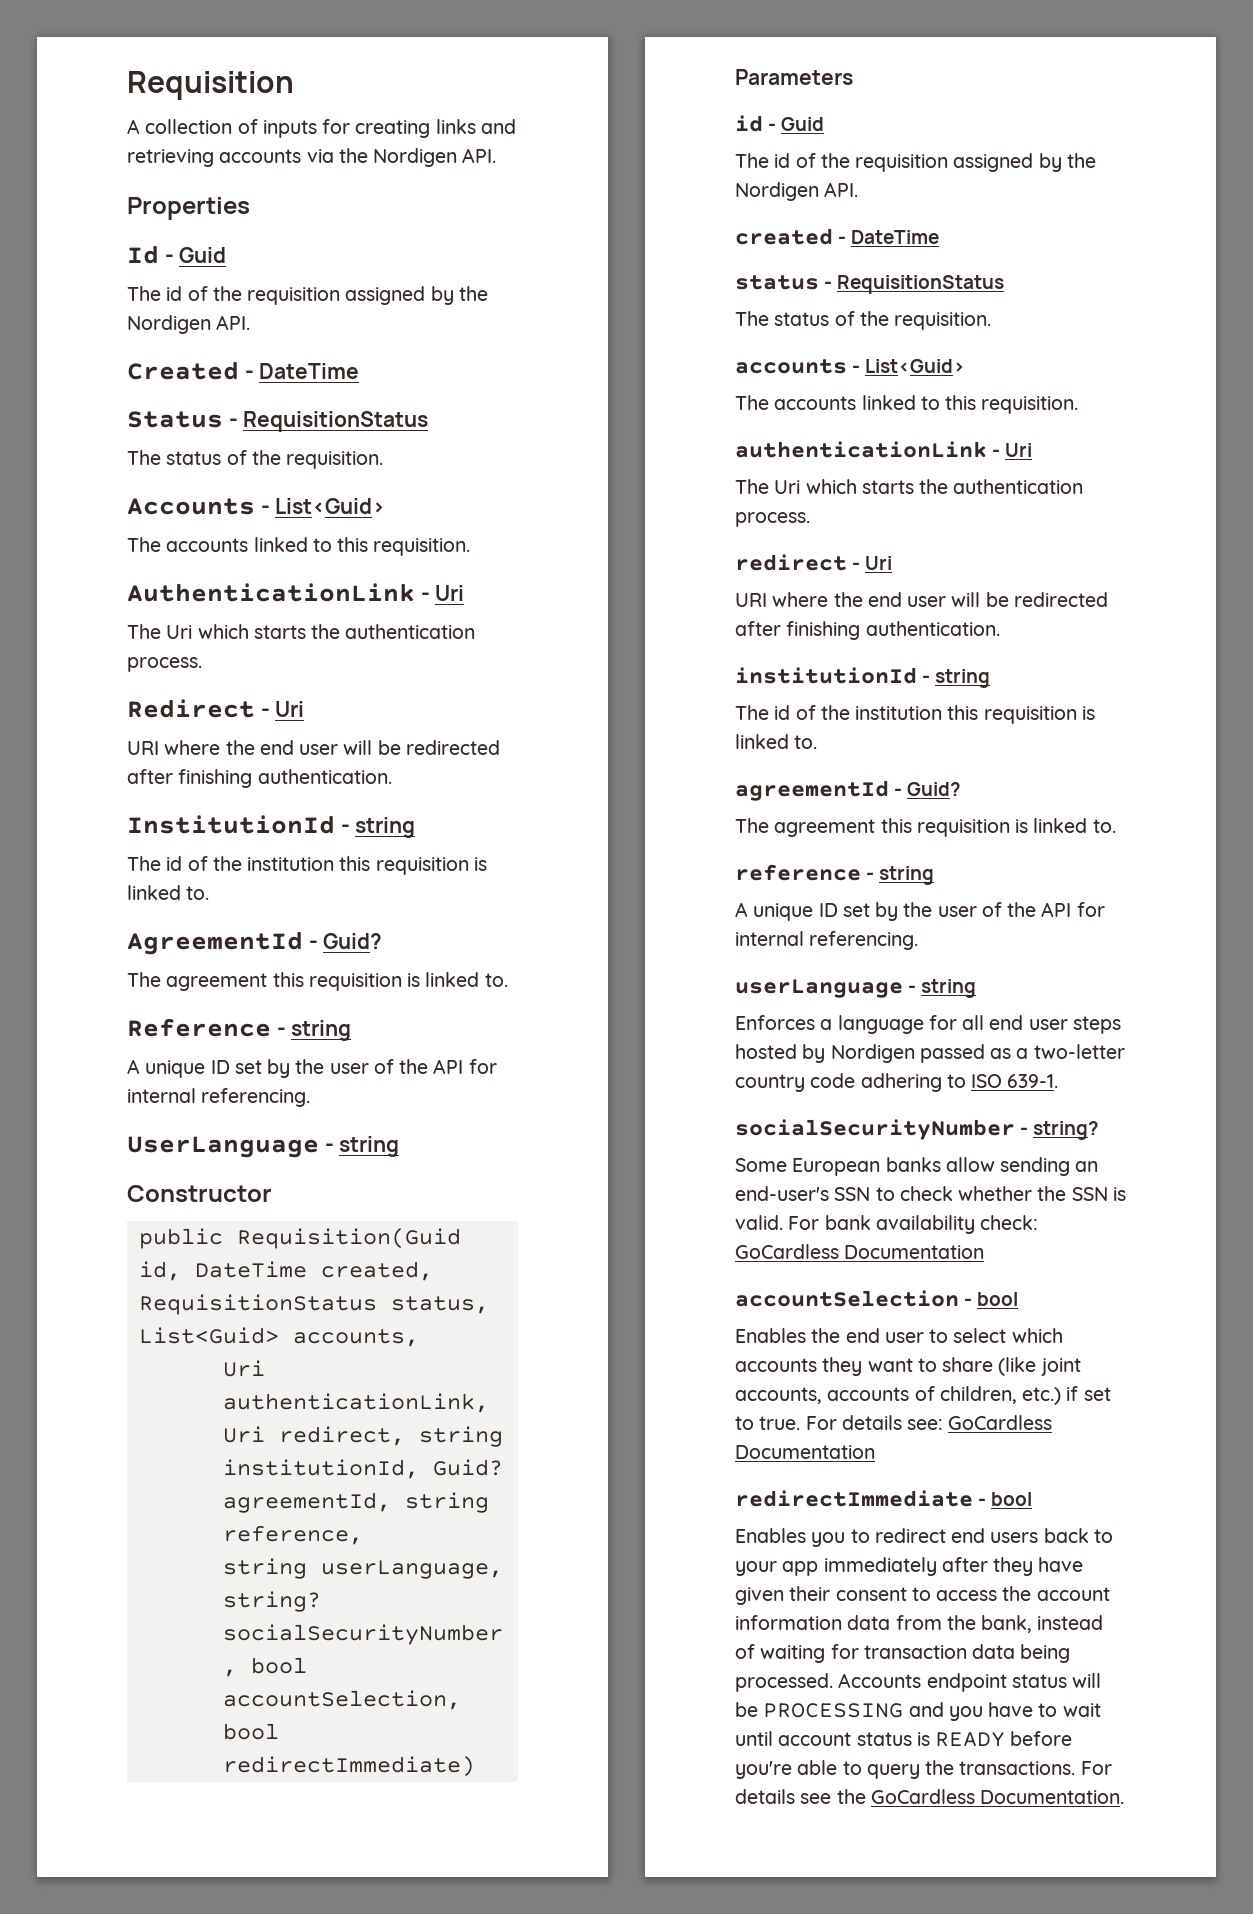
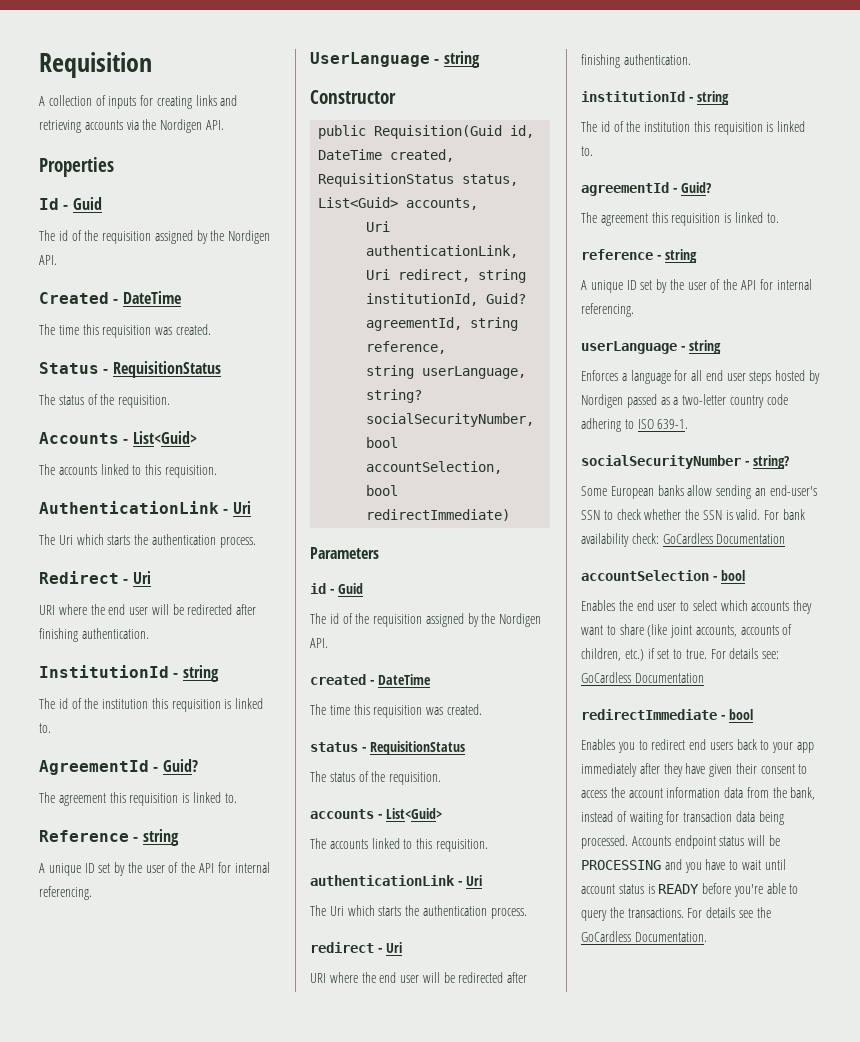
(360, 371) none -> [39,324,211,338] // The time this requisition was created.
(940, 237) none -> [310,704,482,718] // The time this requisition was created.

